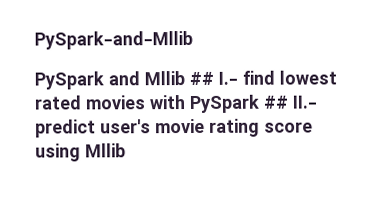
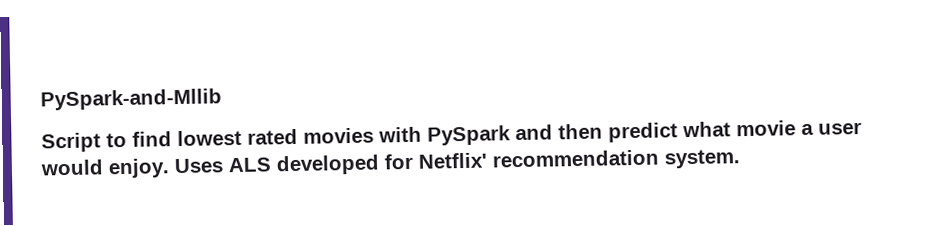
[34,71,238,90] PySpark and Mllib ## I.- -> [41,132,127,153] Script to
[263,95,318,109] [35,118,313,138] [35,143,126,162] ## II.- predict user's movie rating score using Mllib -> [515,120,862,143] [40,149,740,179] and then predict what movie a user would enjoy. Uses ALS developed for Netflix' recommendation system.

